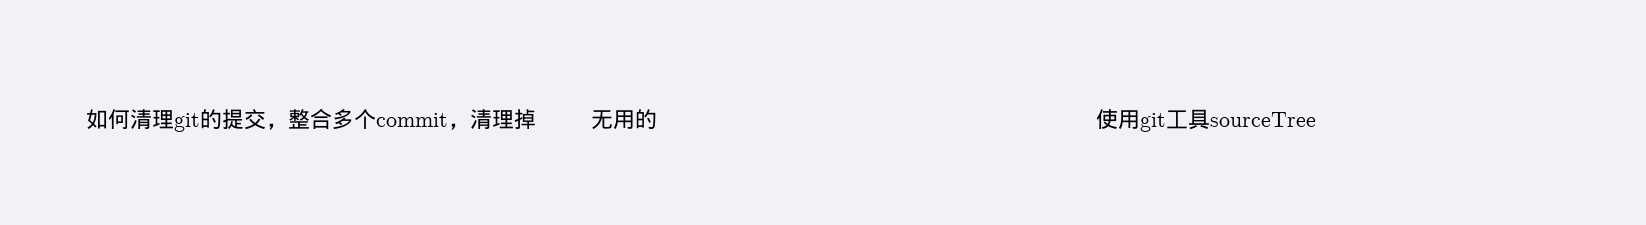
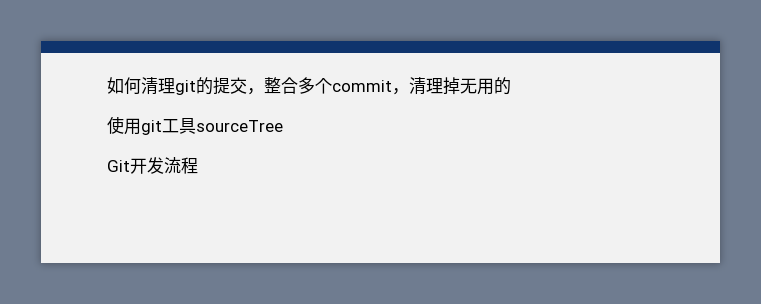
(1316, 119) none -> [107,157,198,174] // Git开发流程

